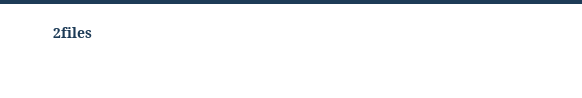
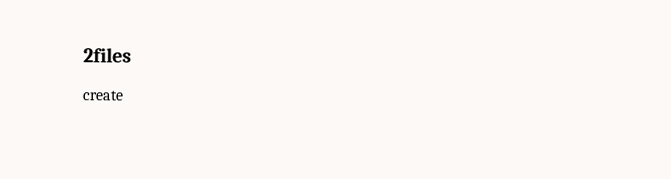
(92, 32) none -> [82,90,123,101] // create

